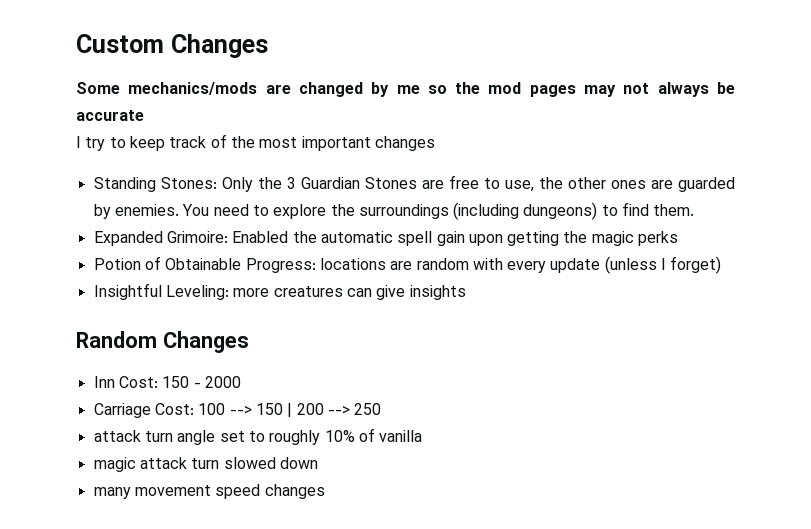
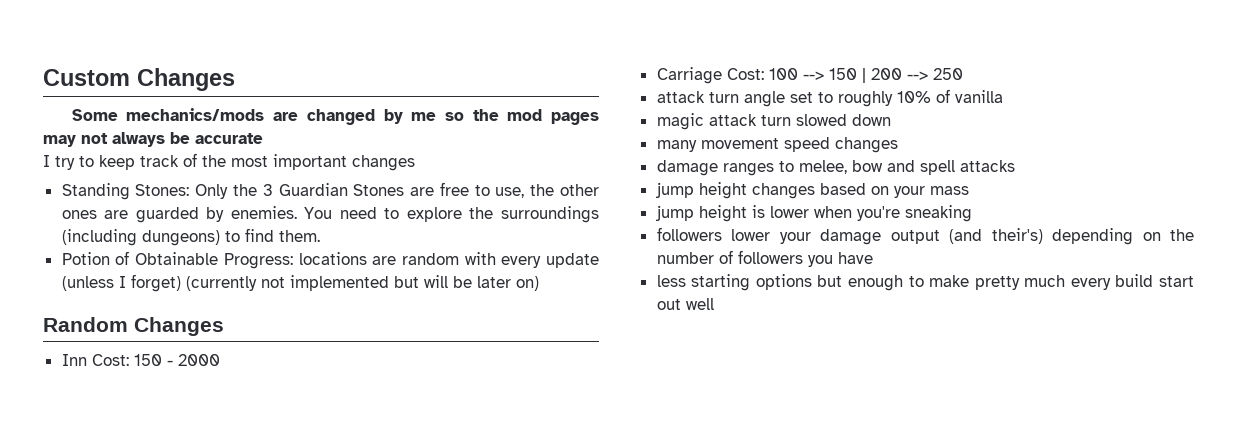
[93,231,679,246] // Expanded Grimoire: Enabled the automatic spell gain upon getting the magic perks -> (320, 236) none
[93,283,466,300] // Insightful Leveling: more creatures can give insights -> [185,275,539,291] (currently not implemented but will be later on)
(325, 491) none -> [656,160,1015,176] [655,182,969,199] [655,205,972,222] [656,227,1194,245] [656,250,873,267] [656,274,1194,291] [656,298,714,310] // damage ranges to melee, bow and spell attacks // jump height changes based on your mass // jump height is lower when you're sneaking // followers lower your damage output (and their's) depending on the number of followers you have // less starting options but enough to make pretty much every build start out well

